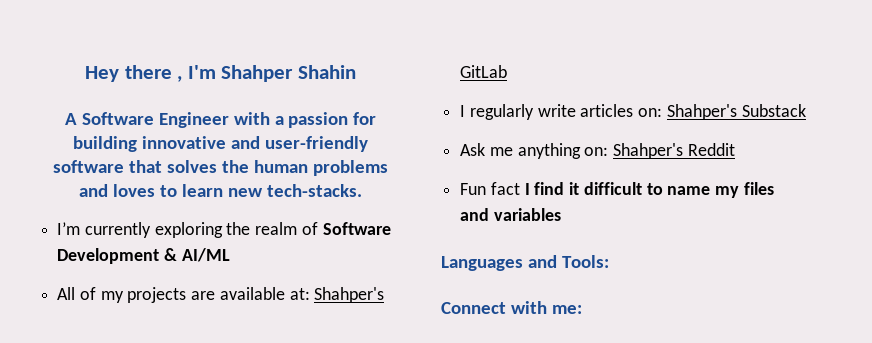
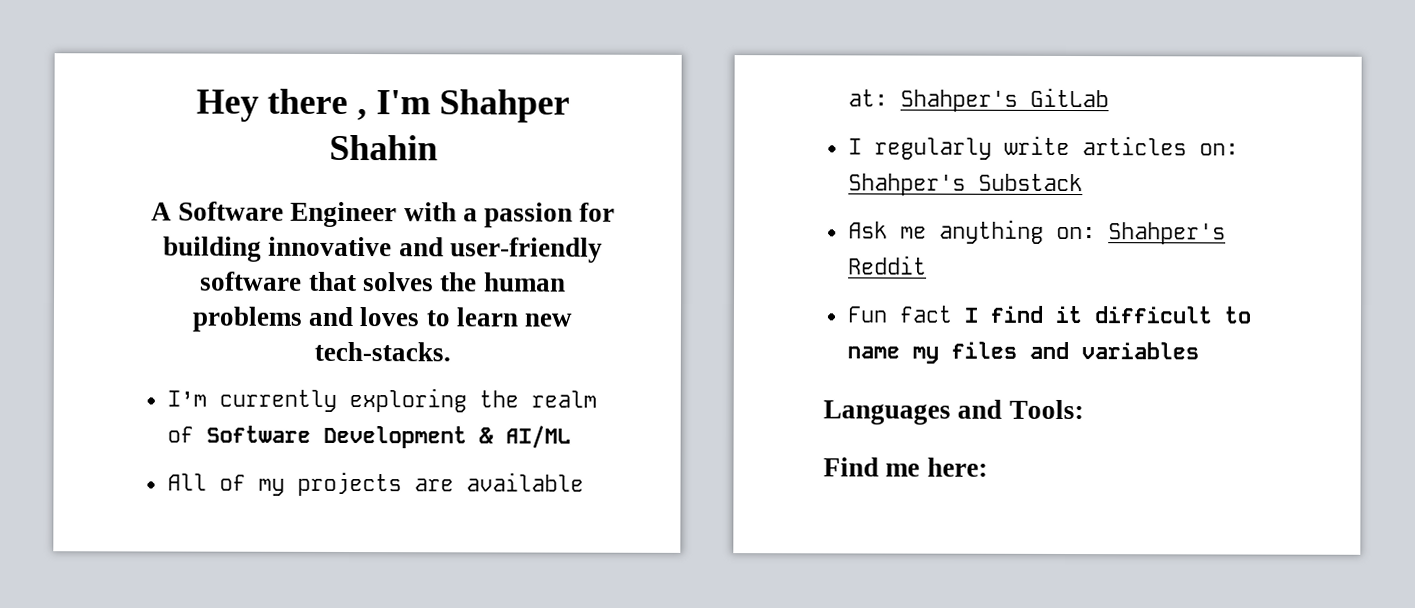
[441,301,582,314] Connect with me: -> [823,457,988,477] Find me here:

